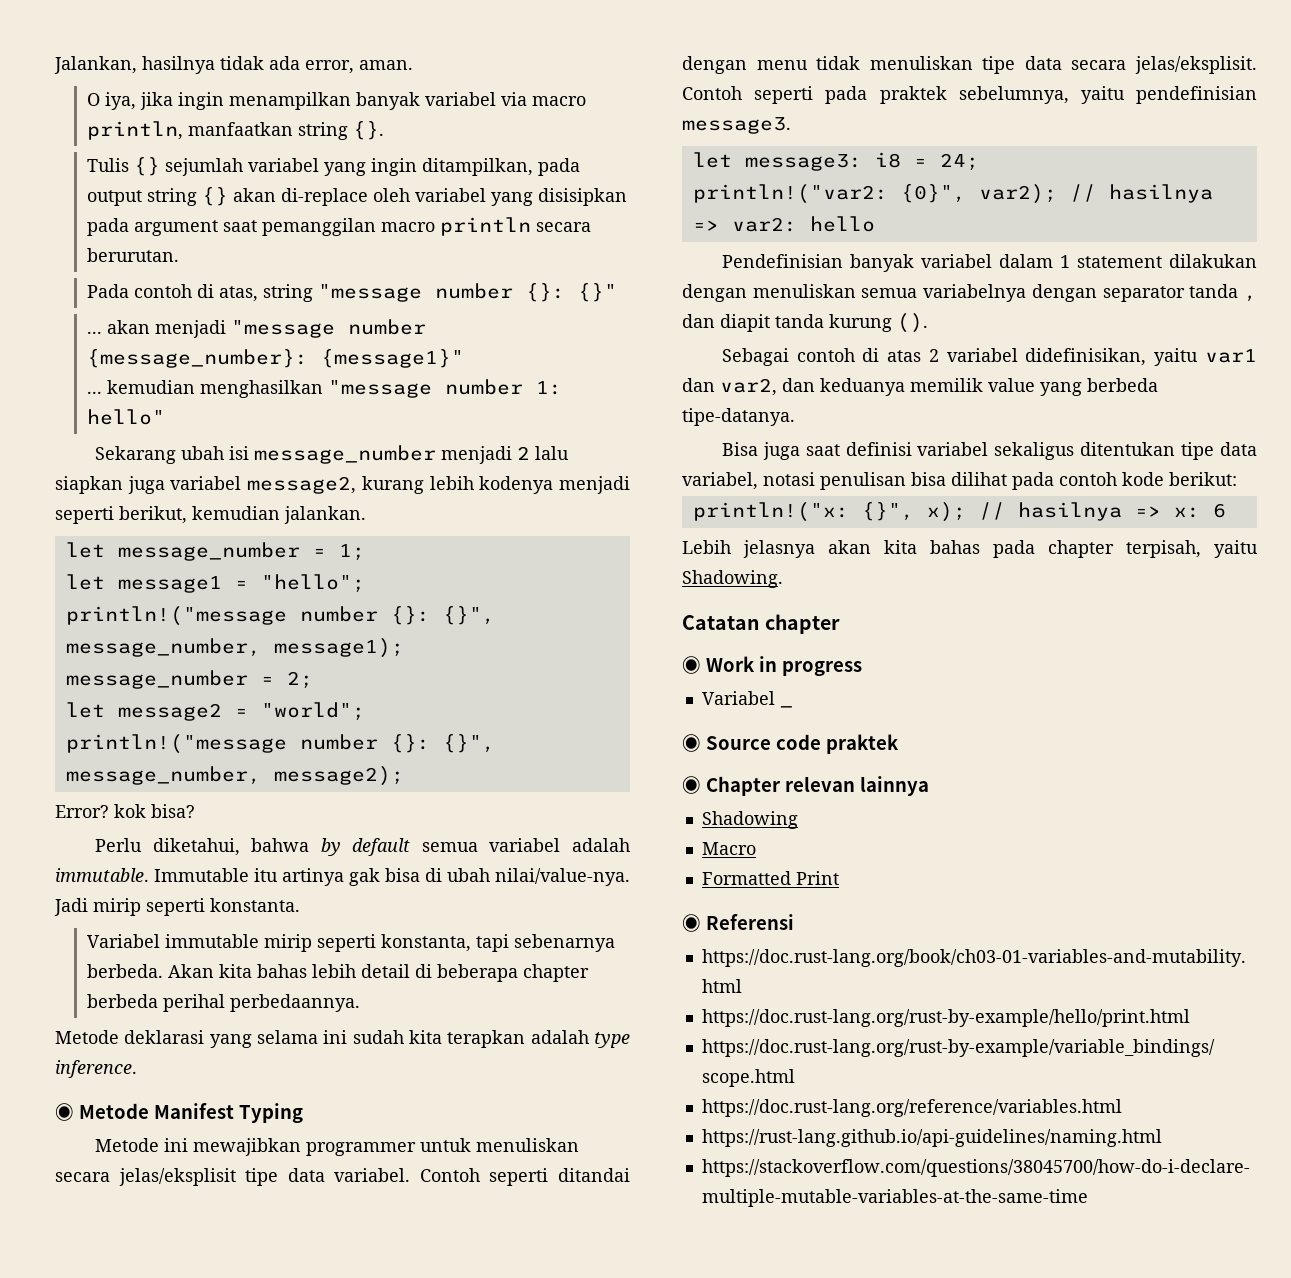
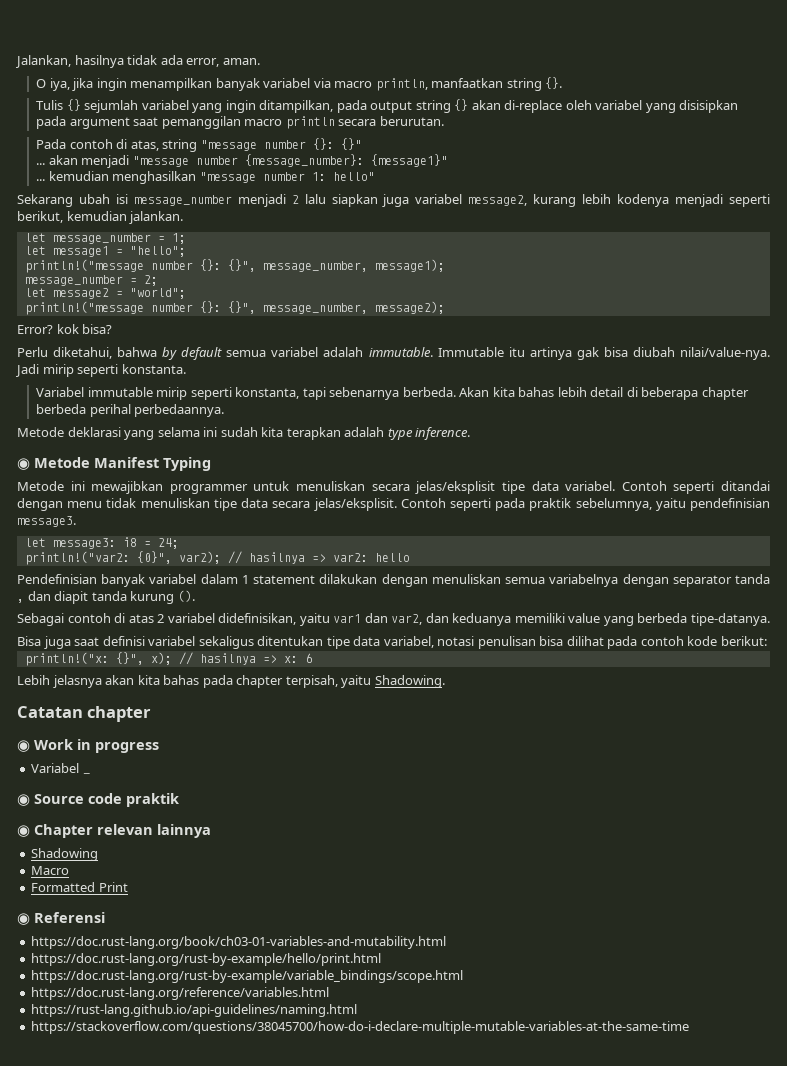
[425,868,490,882] di ubah -> [632,347,675,357] diubah
[879,86,947,104] praktek -> [529,498,572,511] praktik
[910,378,983,392] memilik -> [514,613,565,623] memiliki
[825,734,899,754] praktek -> [126,793,179,807] praktik

